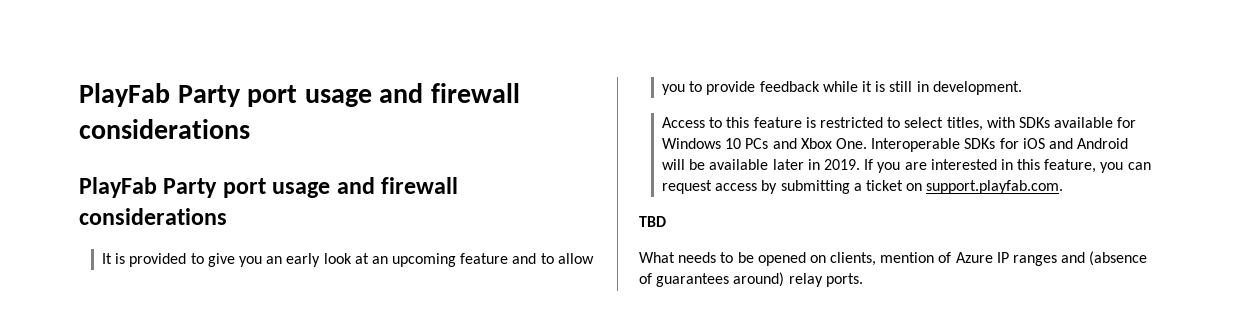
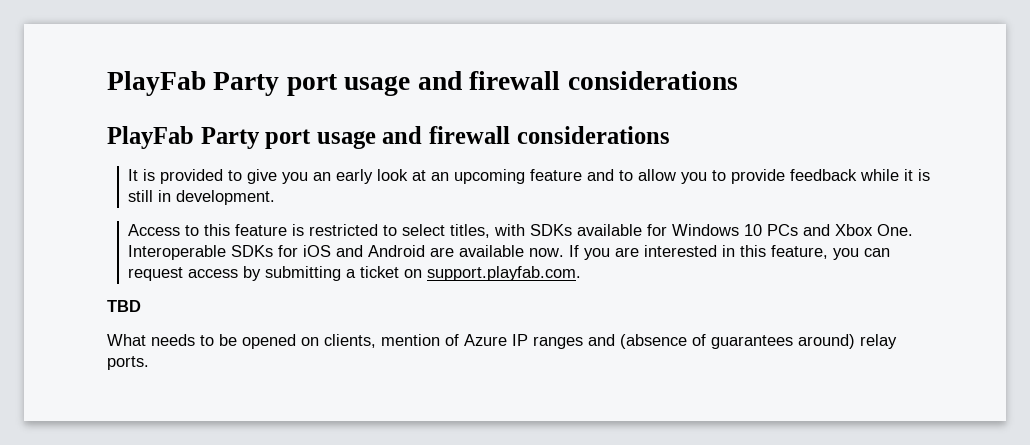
[662,159,860,170] will be available later in 2019. -> [430,245,565,257] are available now.

